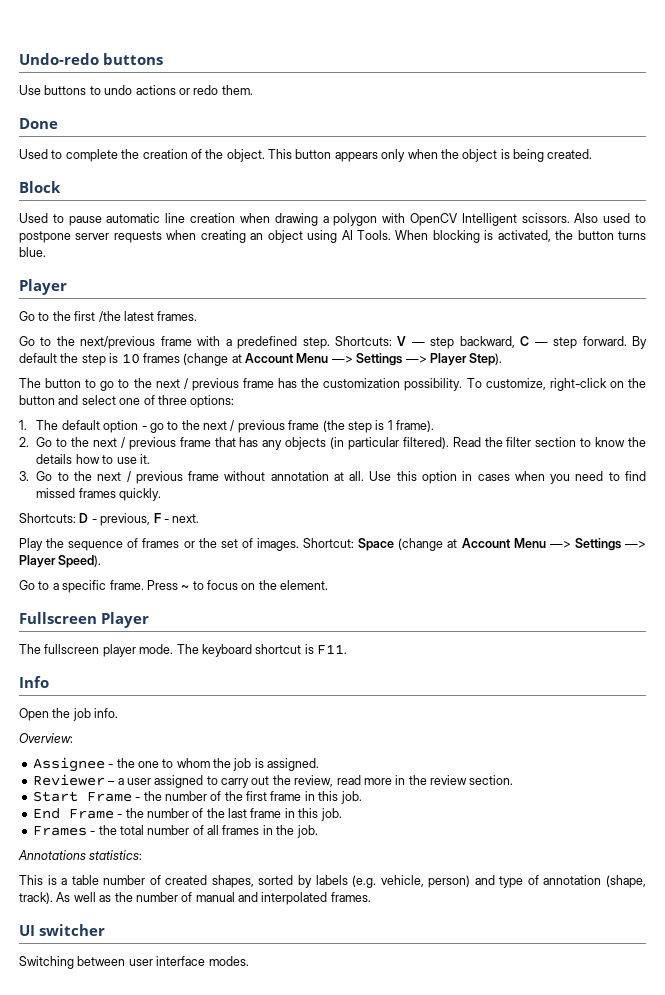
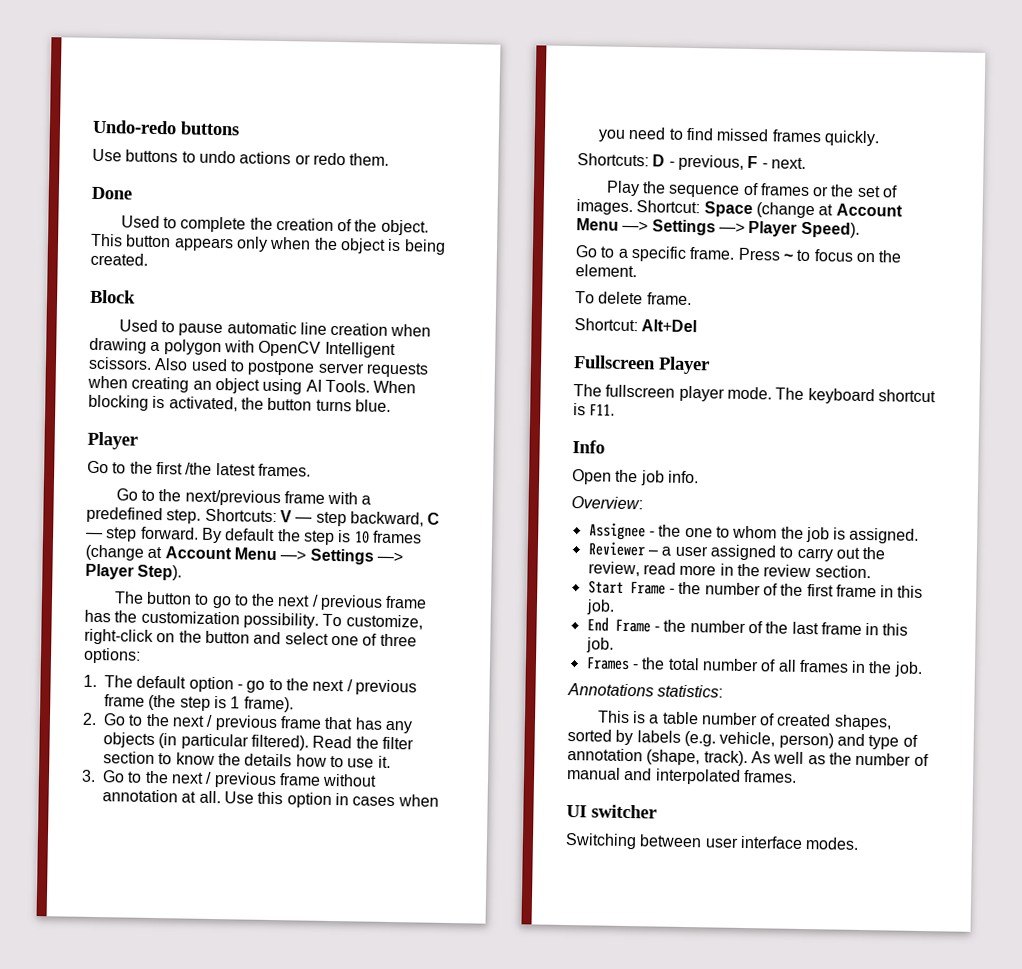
(329, 585) none -> [575,291,692,306] [574,318,698,333] // To delete frame. // Shortcut: Alt+Del

